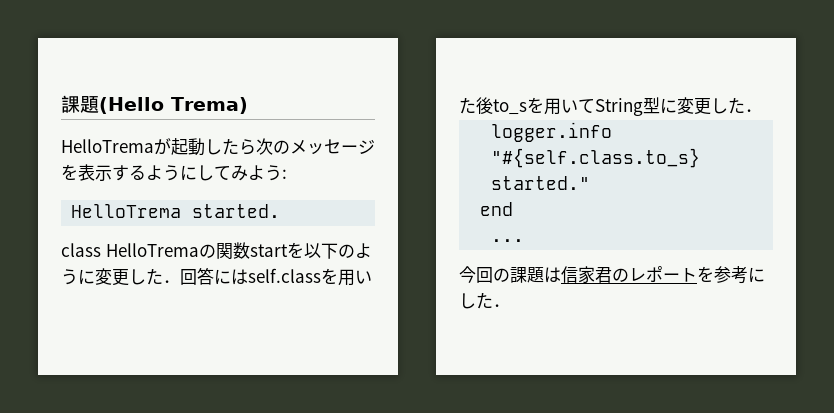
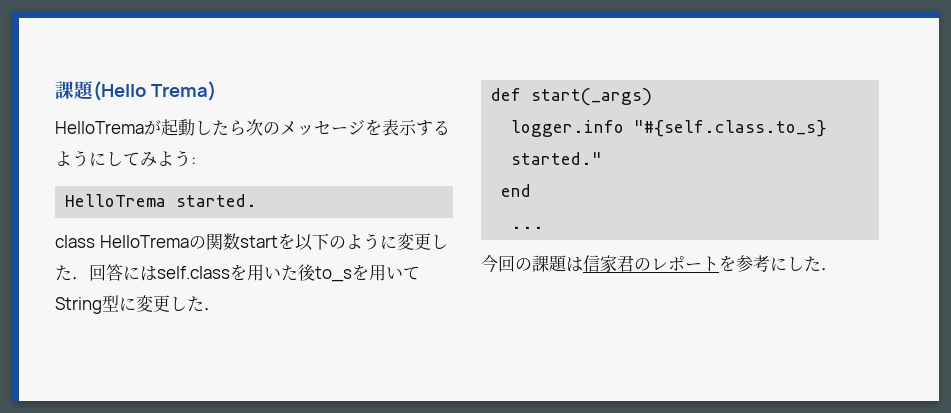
(762, 110) none -> [491,88,653,106] // def start(_args)

